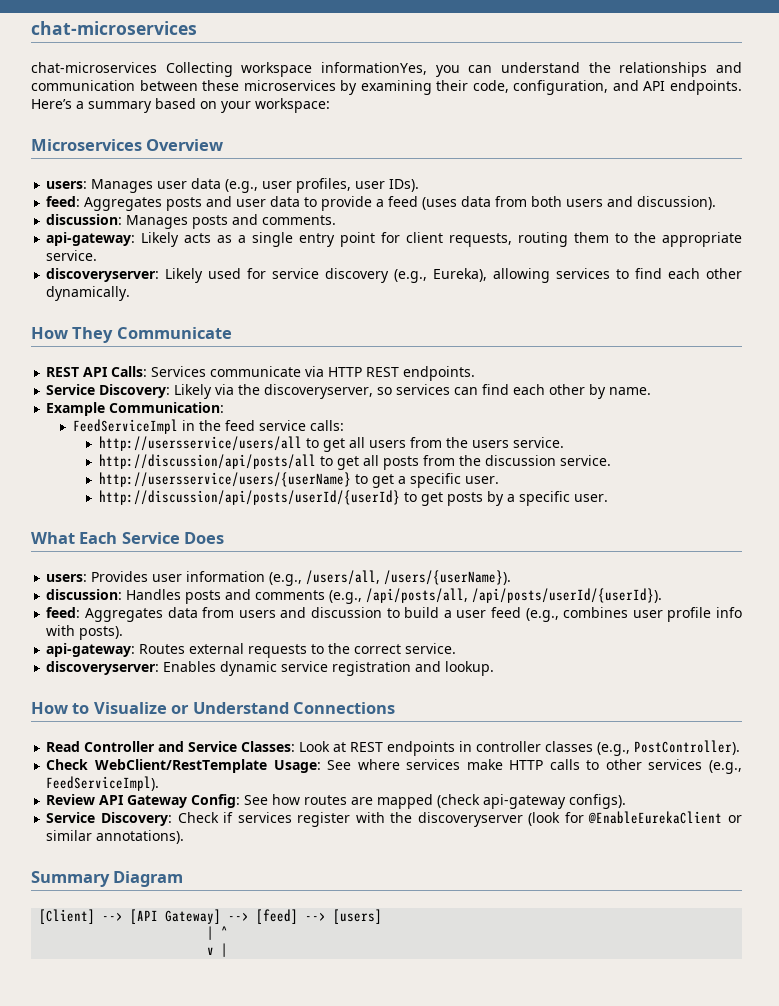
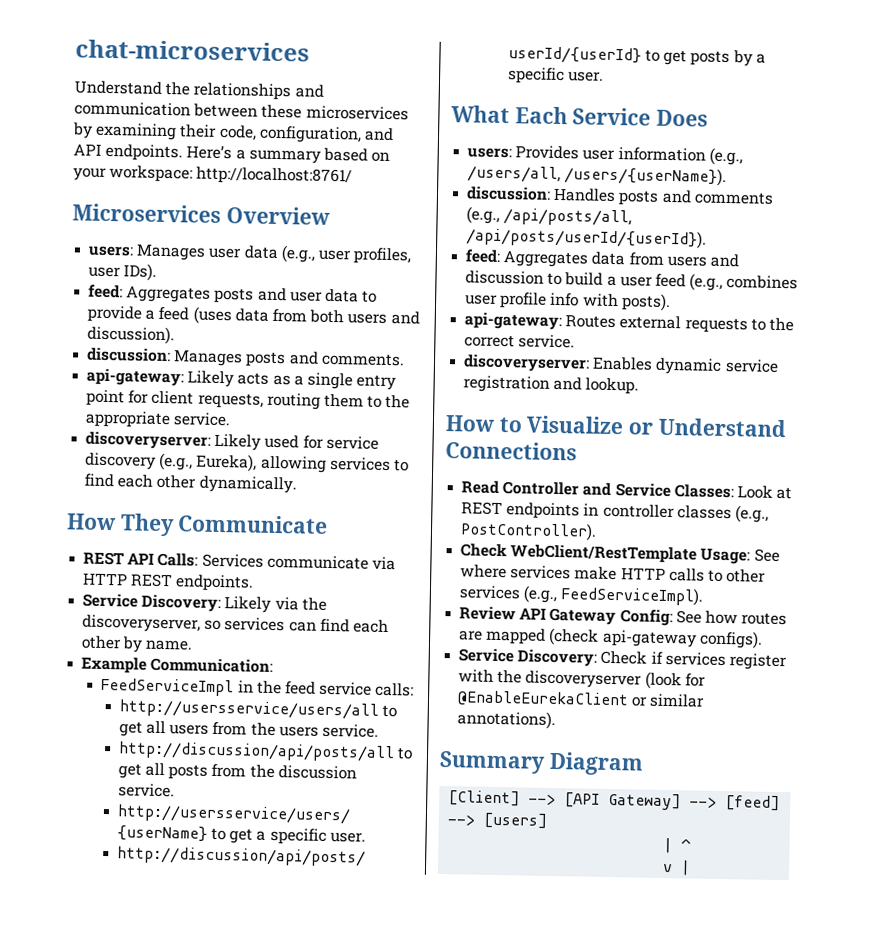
[31,62,580,77] chat-microservices Collecting workspace informationYes, you can understand -> [74,80,162,95] Understand
(330, 105) none -> [196,166,353,186] http://localhost:8761/

